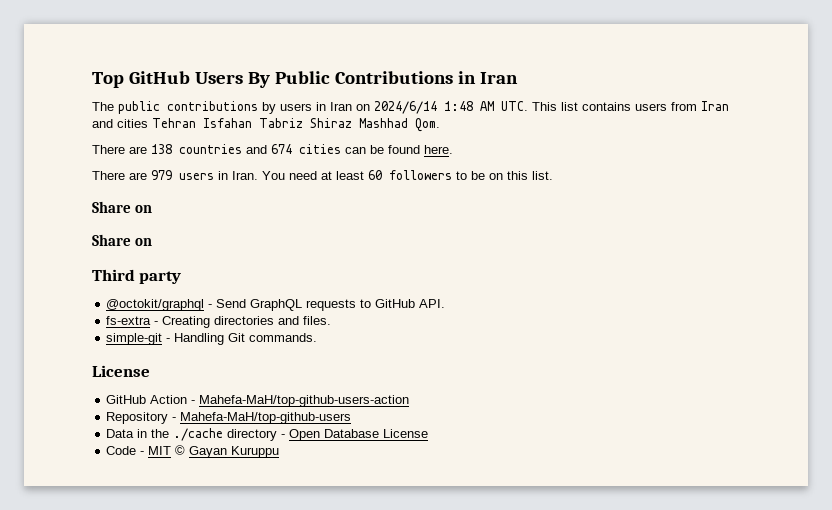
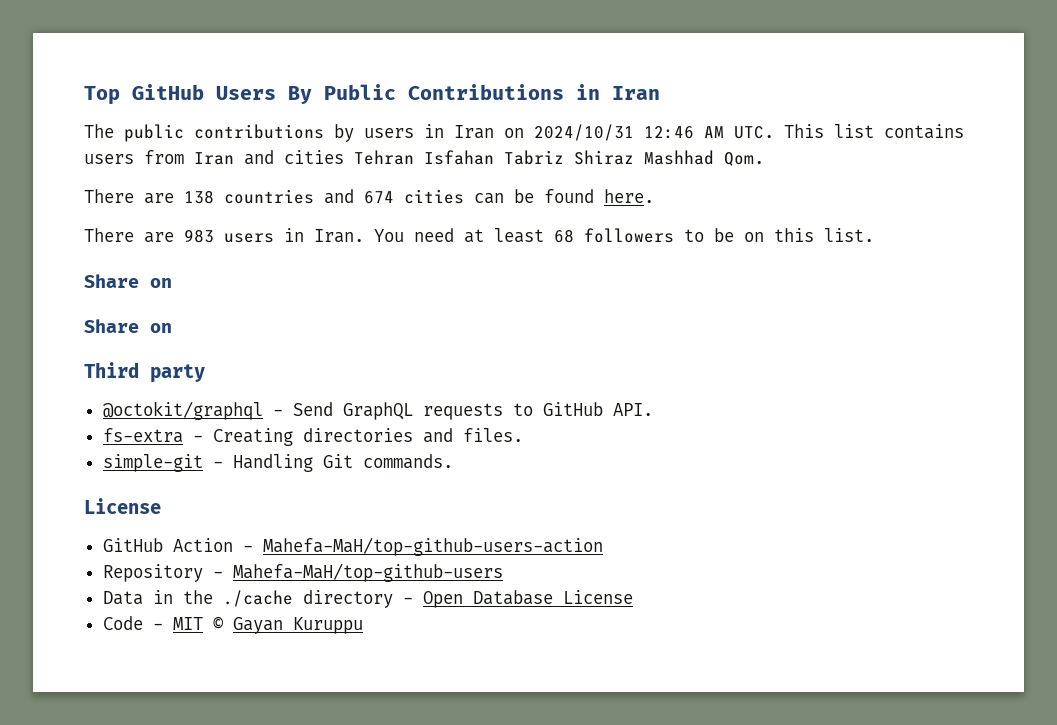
[374,101,473,114] 2024/6/14 1:48 -> [534,124,694,141] 2024/10/31 12:46
[151,170,172,180] 979 -> [184,229,214,243] 983
[368,170,382,180] 60 -> [554,229,574,243] 68

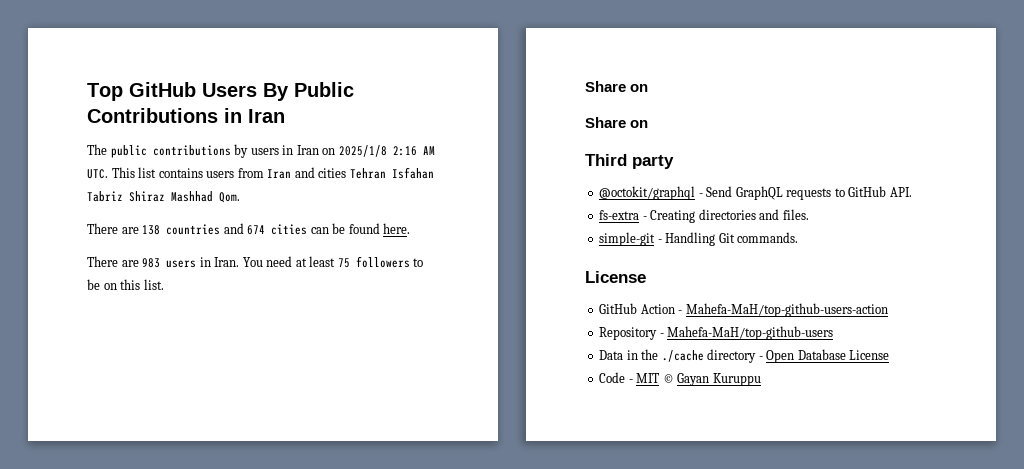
[534,124,694,141] 2024/10/31 12:46 -> [338,145,417,157] 2025/1/8 2:16
[554,229,574,243] 68 -> [337,258,350,268] 75

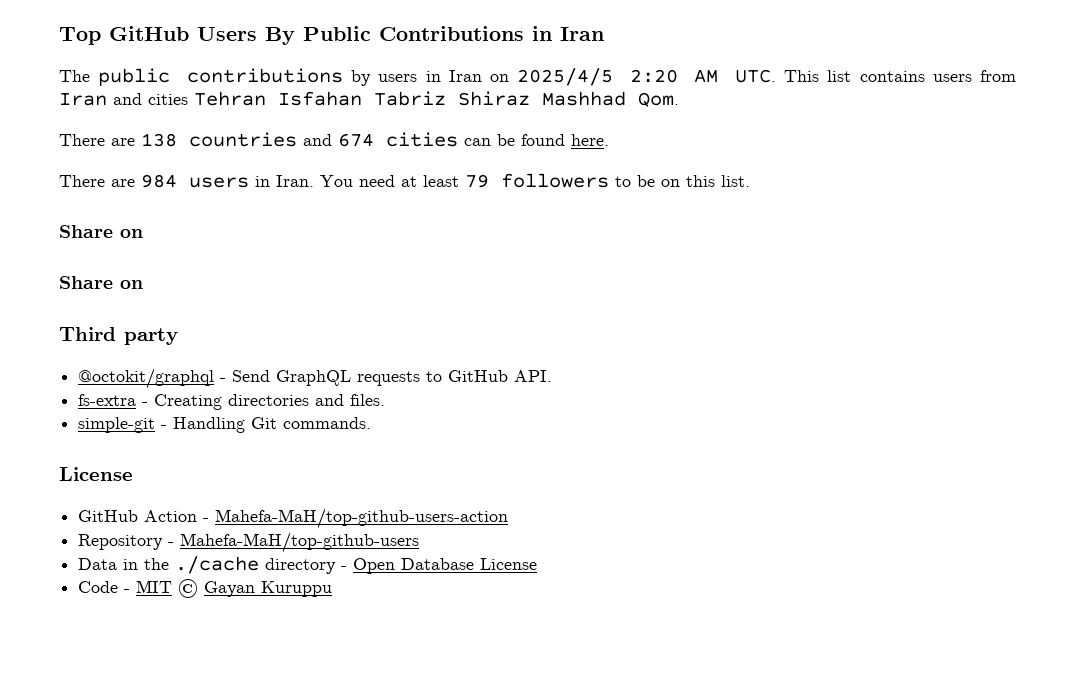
[338,145,417,157] 2025/1/8 2:16 -> [517,68,678,86] 2025/4/5 2:20
[142,258,161,268] 983 -> [141,174,177,188] 984
[337,258,350,268] 75 -> [465,174,489,188] 79

